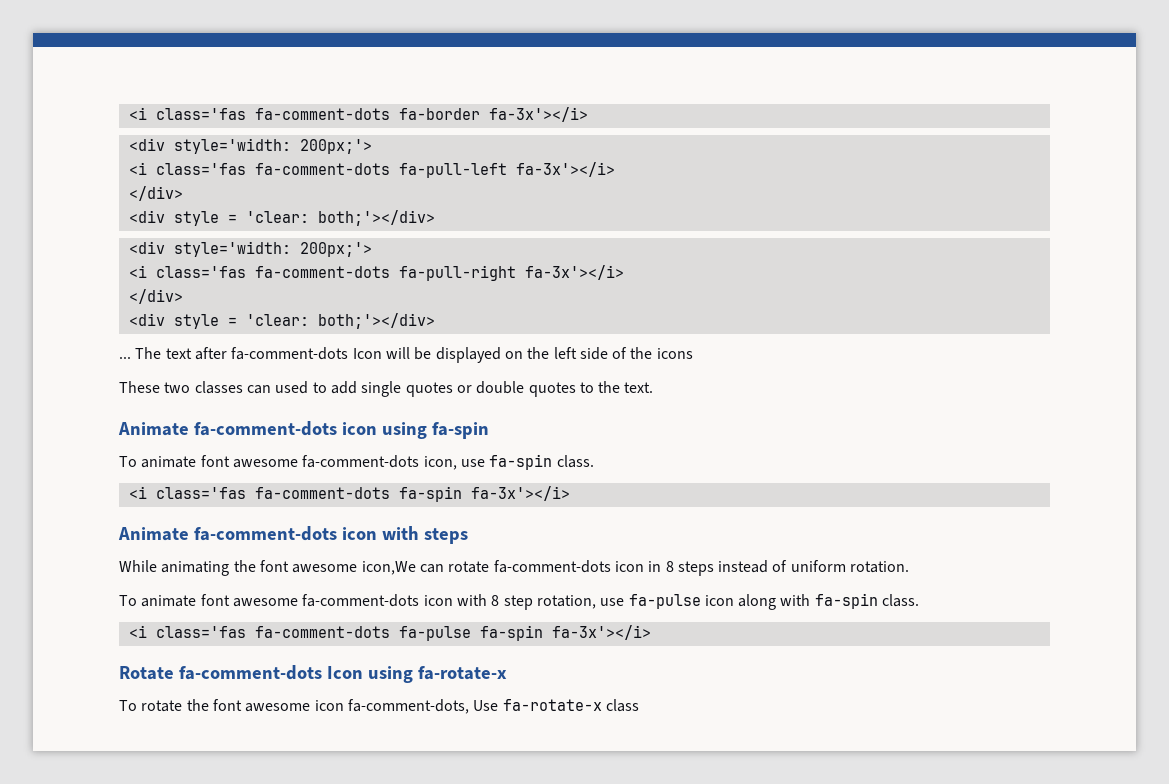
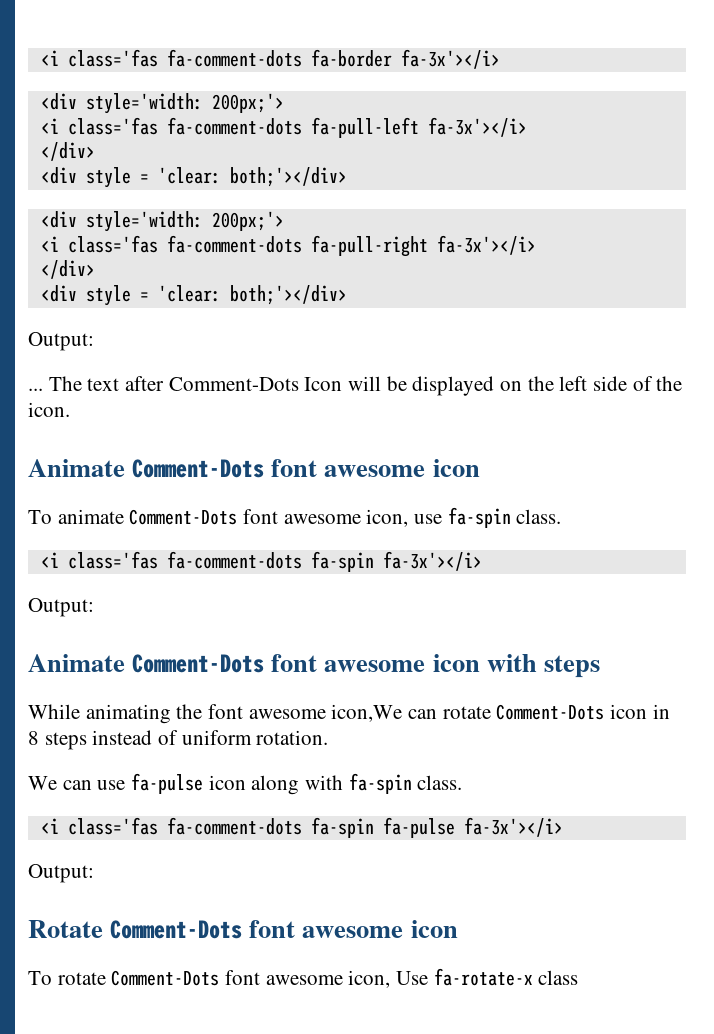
(435, 321) none -> [28,332,94,351] // Output:
[231,347,349,360] fa-comment-dots -> [168,377,299,391] Comment-Dots
[656,348,693,359] [119,381,654,397] [118,421,489,439] [119,455,420,468] icons // These two classes can used to add single quotes or double quotes to the text. // Animate fa-comment-dots icon using fa-spin // To animate font awesome fa-comment-dots -> [28,402,70,417] [28,459,480,478] [28,509,361,525] icon. // Animate Comment-Dots font awesome icon // To animate Comment-Dots font awesome
[118,526,337,541] // Animate fa-comment-dots -> [28,598,94,617] [28,654,426,673] // Output: // Animate Comment-Dots font awesome
[493,560,611,573] fa-comment-dots -> [496,704,605,720] Comment-Dots
[119,594,596,610] To animate font awesome fa-comment-dots icon with 8 step rotation, -> [28,776,92,790] We can
[398,625,651,641] fa-pulse fa-spin fa-3x'></i> -> [310,817,563,838] [28,864,94,883] fa-spin fa-pulse fa-3x'></i> // Output:
[178,665,507,683] fa-comment-dots Icon using fa-rotate-x -> [110,920,458,939] Comment-Dots font awesome icon
[186,699,469,714] the font awesome icon fa-comment-dots, -> [111,970,391,988] Comment-Dots font awesome icon,

